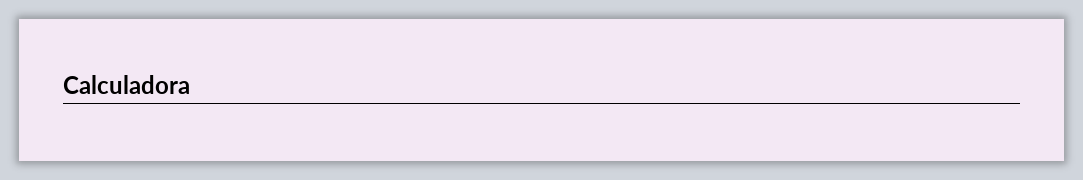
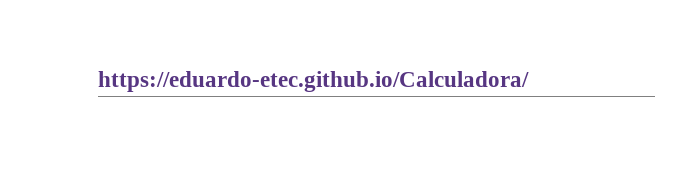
[63,75,190,94] Calculadora -> [98,71,529,92] https://eduardo-etec.github.io/Calculadora/

